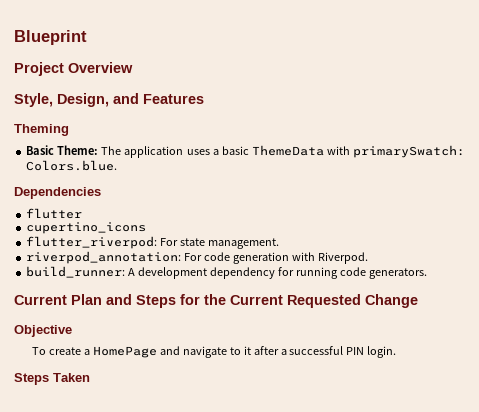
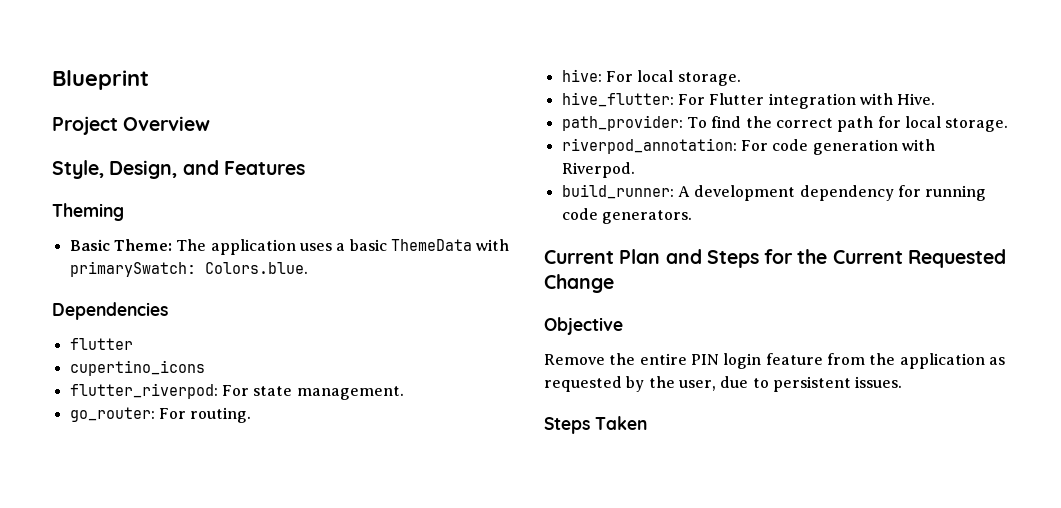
(280, 243) none -> [69,407,252,423] [561,69,741,86] [561,92,936,109] [561,115,1009,132] // go_router: For routing. // hive: For local storage. // hive_flutter: For Flutter integration with Hive. // path_provider: To find the correct path for local storage.
[31,346,397,358] To create a HomePage and navigate to it after a successful PIN login. -> [544,353,1005,369] [544,376,903,392] Remove the entire PIN login feature from the application as requested by the user, due to persistent issues.

